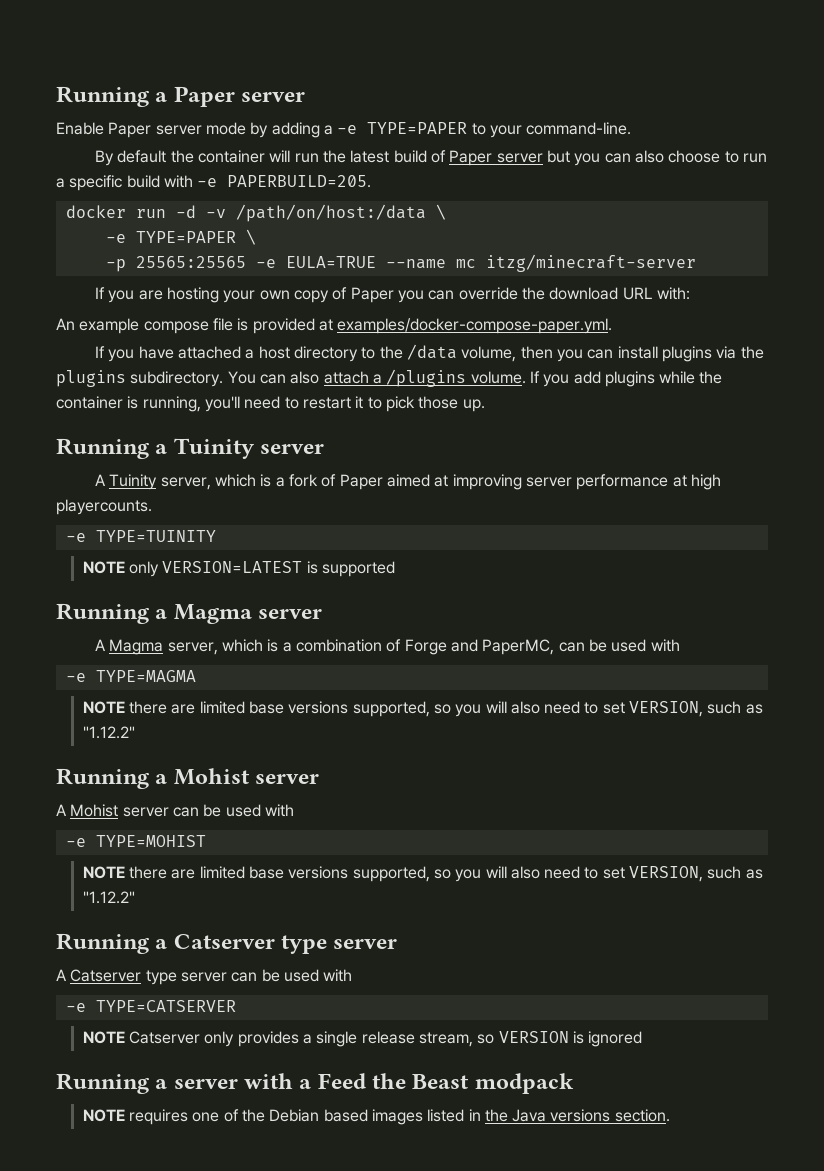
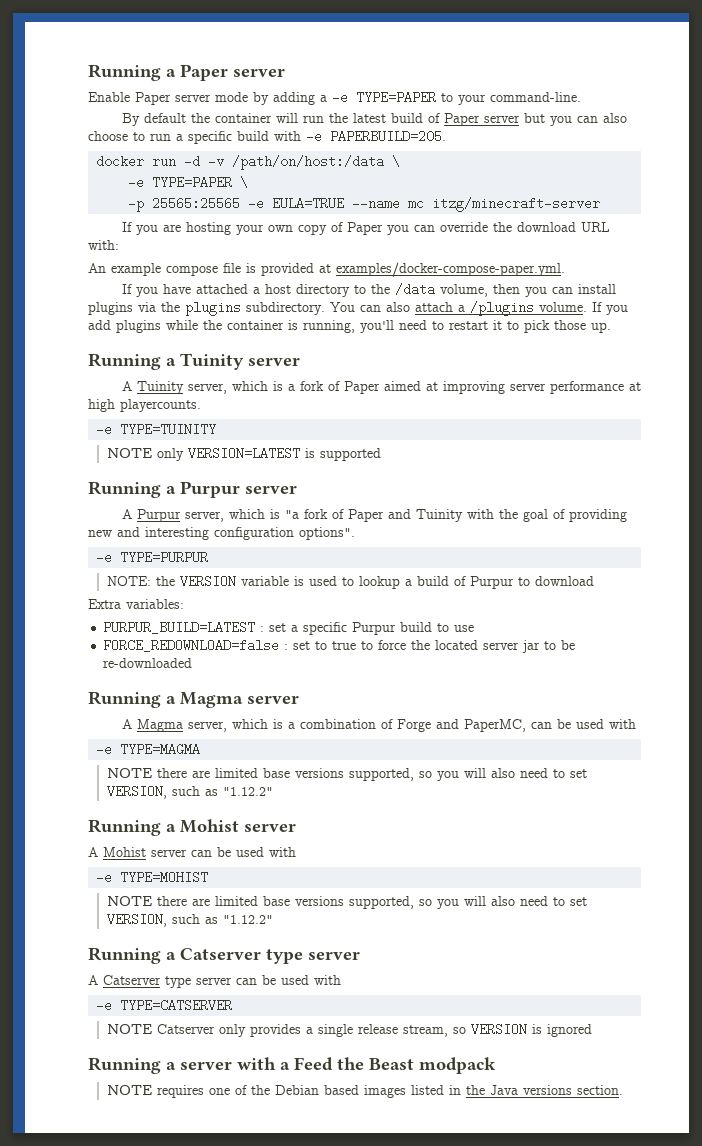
(395, 569) none -> [88,481,297,498] [121,509,627,522] [88,527,355,540] [96,551,209,564] [106,575,594,589] [88,599,184,609] [103,621,475,635] [103,639,576,653] [103,658,193,668] // Running a Purpur server // A Purpur server, which is "a fork of Paper and Tuinity with the goal of providing new and interesting configuration options". // -e TYPE=PURPUR // NOTE: the VERSION variable is used to lookup a build of Purpur to download // Extra variables: // PURPUR_BUILD=LATEST : set a specific Purpur build to use // FORCE_REDOWNLOAD=false : set to true to force the located server jar to be re-downloaded

